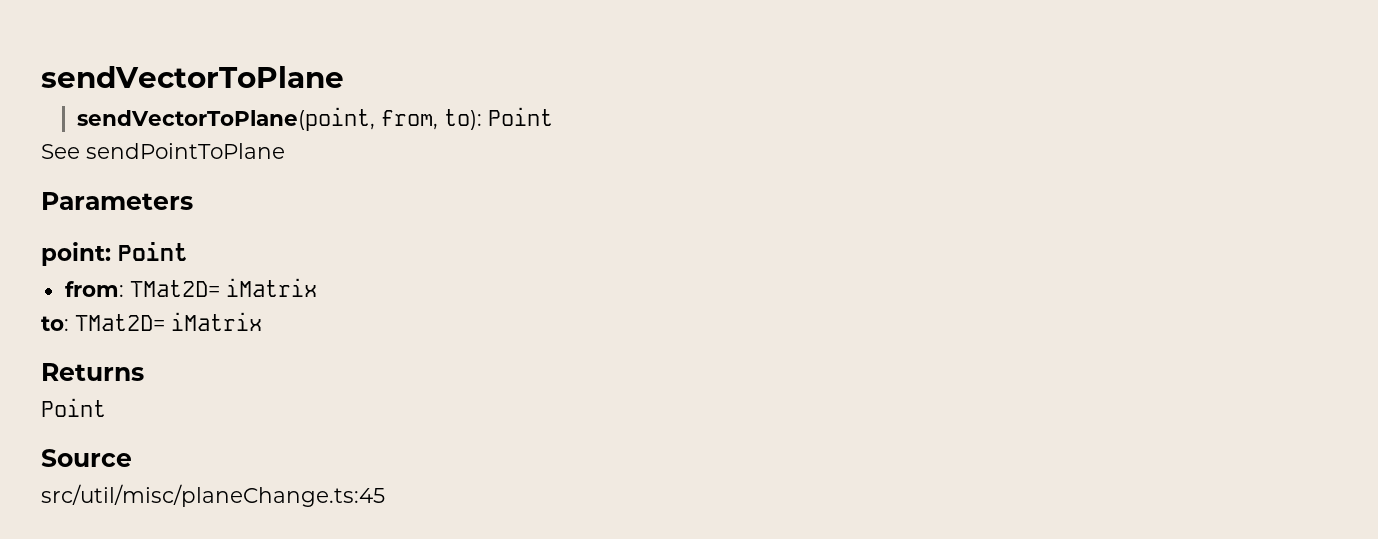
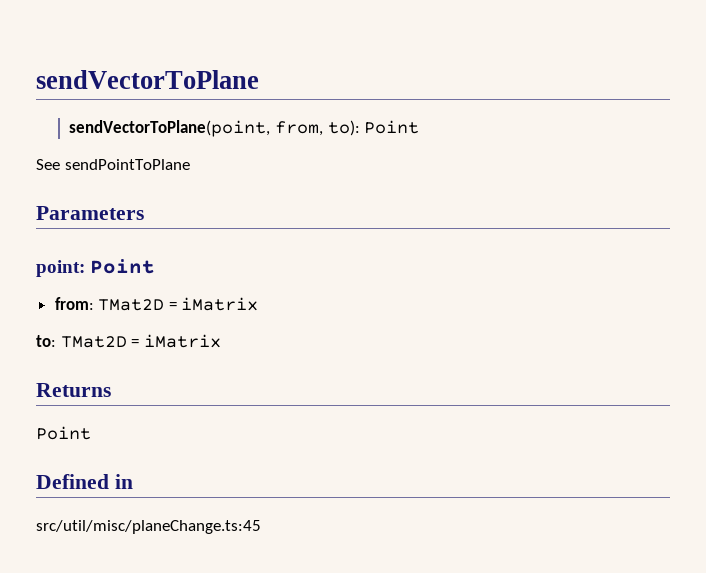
[129,280,220,297] TMat2D= -> [98,299,177,311] TMat2D =
[75,314,165,331] TMat2D= -> [60,336,140,348] TMat2D =
[41,449,132,467] Source -> [36,474,133,489] Defined in

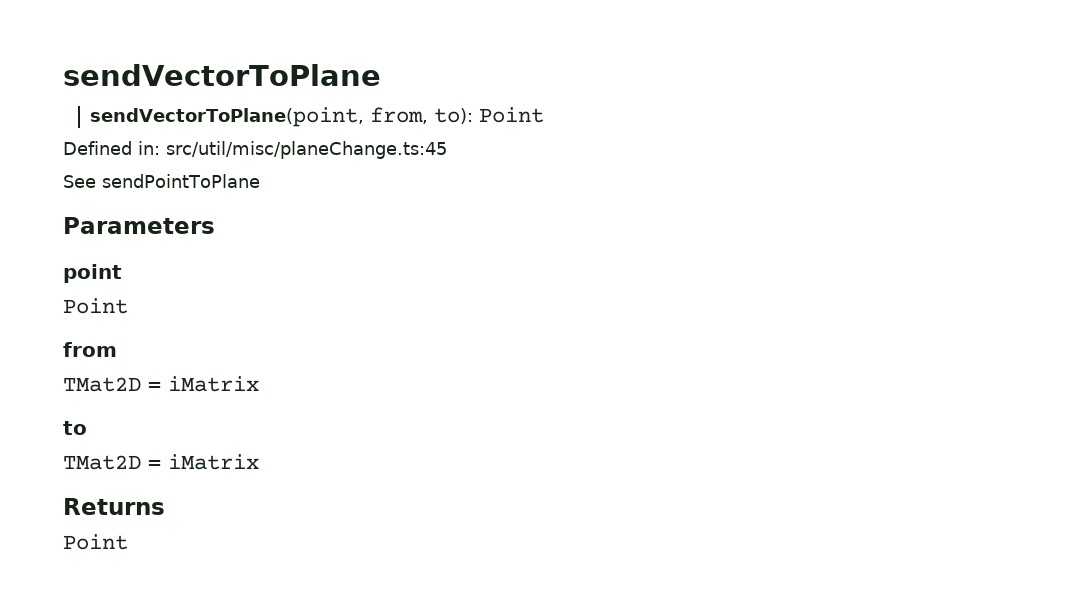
(420, 127) none -> [63,141,447,159] // Defined in: src/util/misc/planeChange.ts:45
[36,259,156,277] [54,297,259,311] [36,335,56,347] point: Point // from: TMat2D = iMatrix // to: -> [63,264,122,283] [63,298,128,314] [63,342,117,357] [63,376,259,392] [63,421,87,435] point // Point // from // TMat2D = iMatrix // to //
[36,474,133,489] [36,520,261,534] // Defined in // src/util/misc/planeChange.ts:45 -> (128, 542) none

